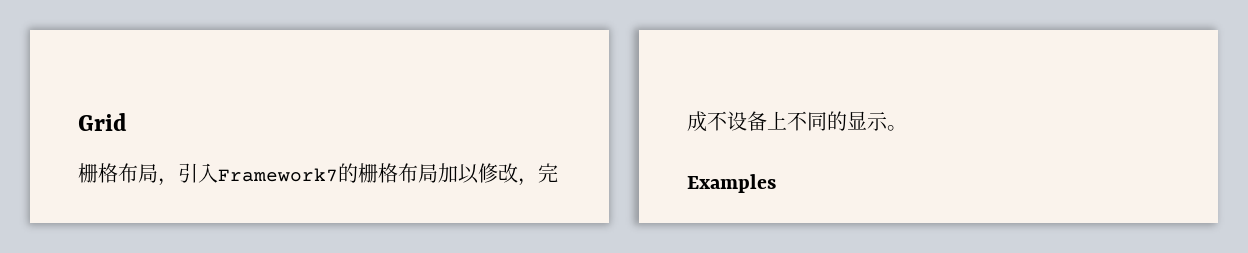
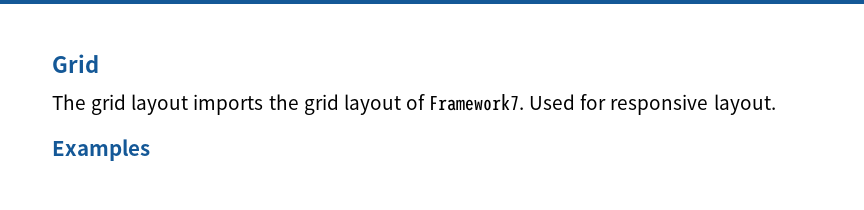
[78,163,558,186] [687,111,907,132] 栅格布局，引入Framework7的栅格布局加以修改，完成不设备上不同的显示。 -> [52,94,776,115] The grid layout imports the grid layout of Framework7. Used for responsive layout.

